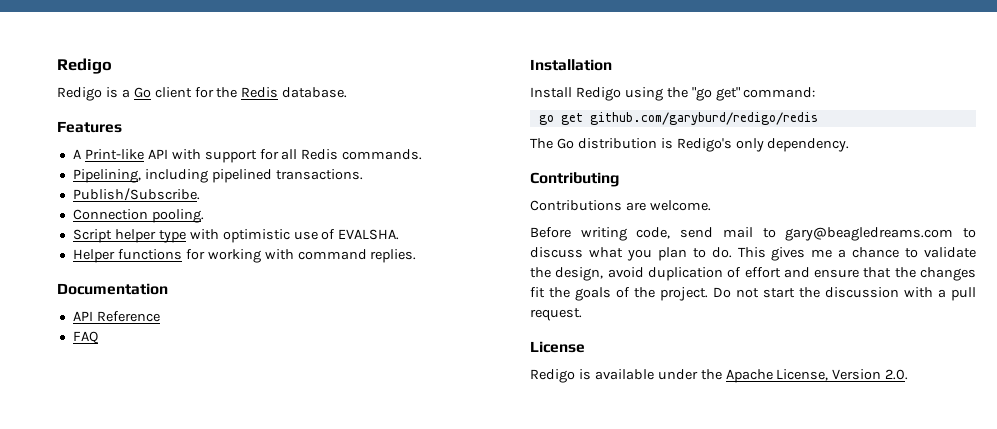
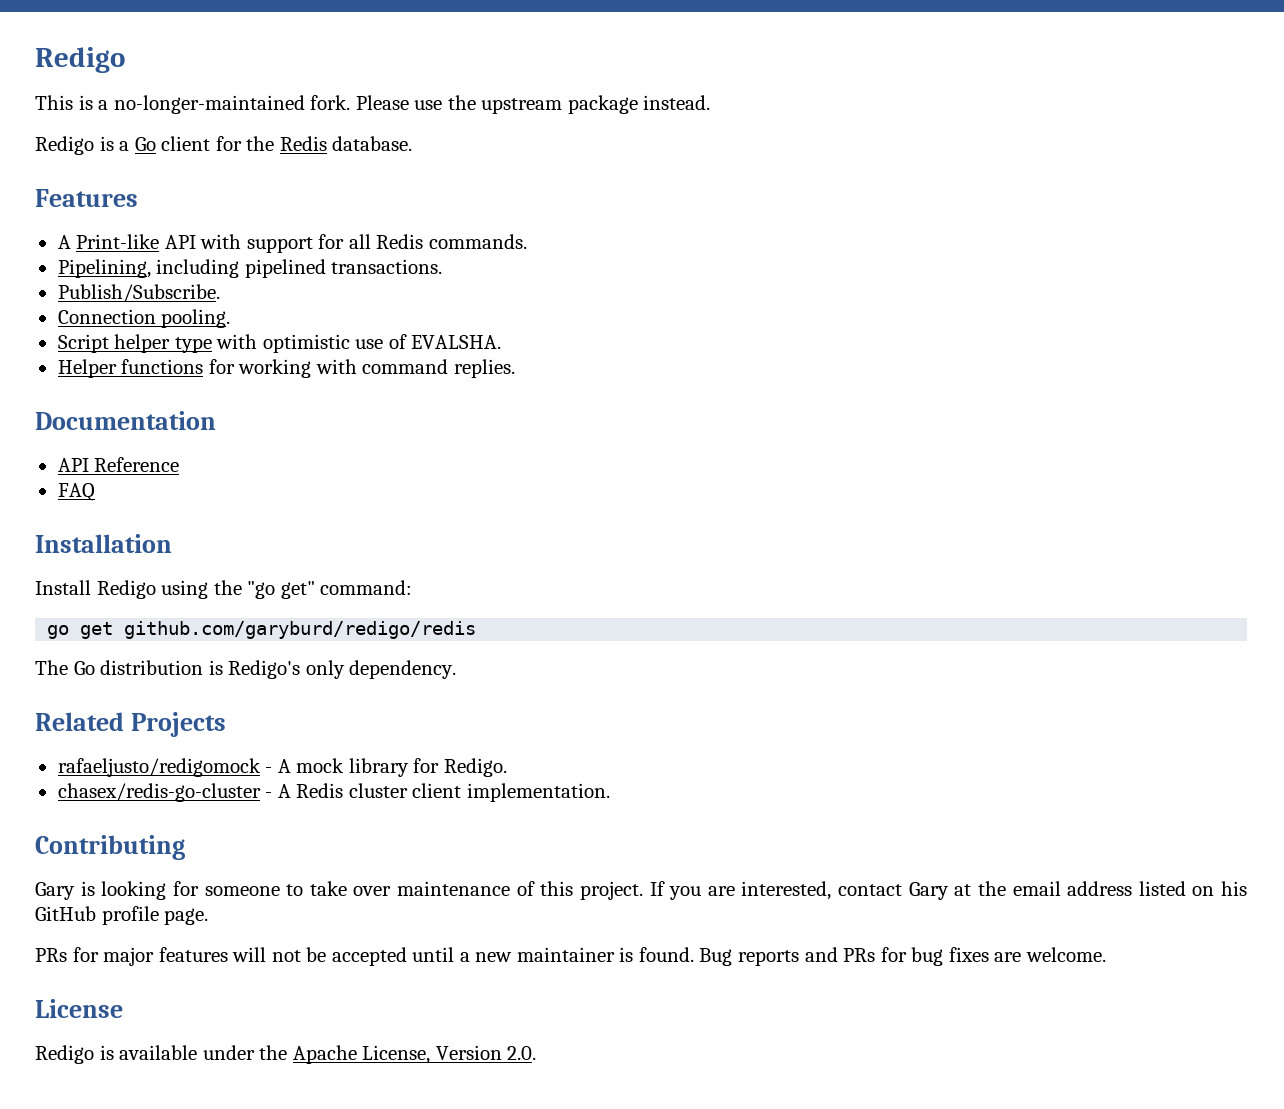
[57,58,112,74] Redigo -> [35,47,125,73] [35,95,711,114] Redigo // This is a no-longer-maintained fork. Please use the upstream package instead.
[530,172,619,187] [530,200,711,211] [530,227,976,241] [530,247,976,261] [530,267,977,281] [530,287,976,301] [530,308,582,321] Contributing // Contributions are welcome. // Before writing code, send mail to gary@beagledreams.com to discuss what you plan to do. This gives me a chance to validate the design, avoid duplication of effort and ensure that the changes fit the goals of the project. Do not start the discussion with a pull request. -> [35,712,226,737] [57,758,507,777] [57,783,610,802] [35,835,185,860] [35,881,1247,900] [35,906,209,925] [35,947,1106,966] Related Projects // rafaeljusto/redigomock - A mock library for Redigo. // chasex/redis-go-cluster - A Redis cluster client implementation. // Contributing // Gary is looking for someone to take over maintenance of this project. If you are interested, contact Gary at the email address listed on his GitHub profile page. // PRs for major features will not be accepted until a new maintainer is found. Bug reports and PRs for bug fixes are welcome.

